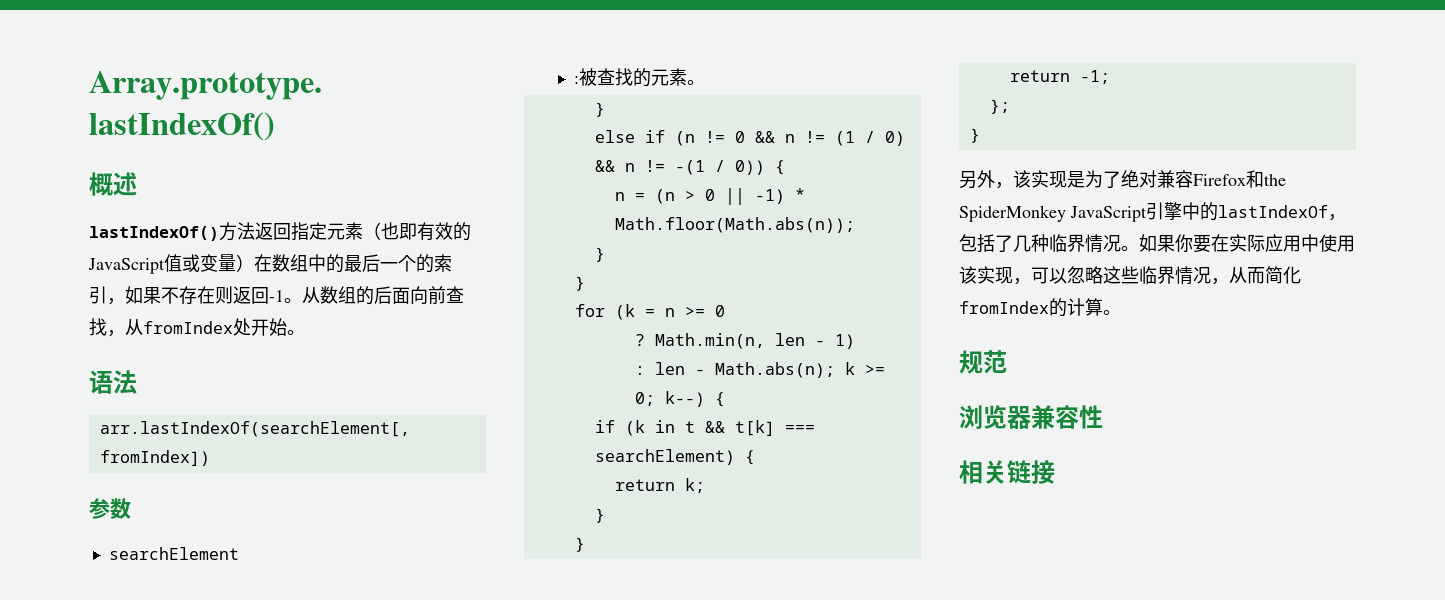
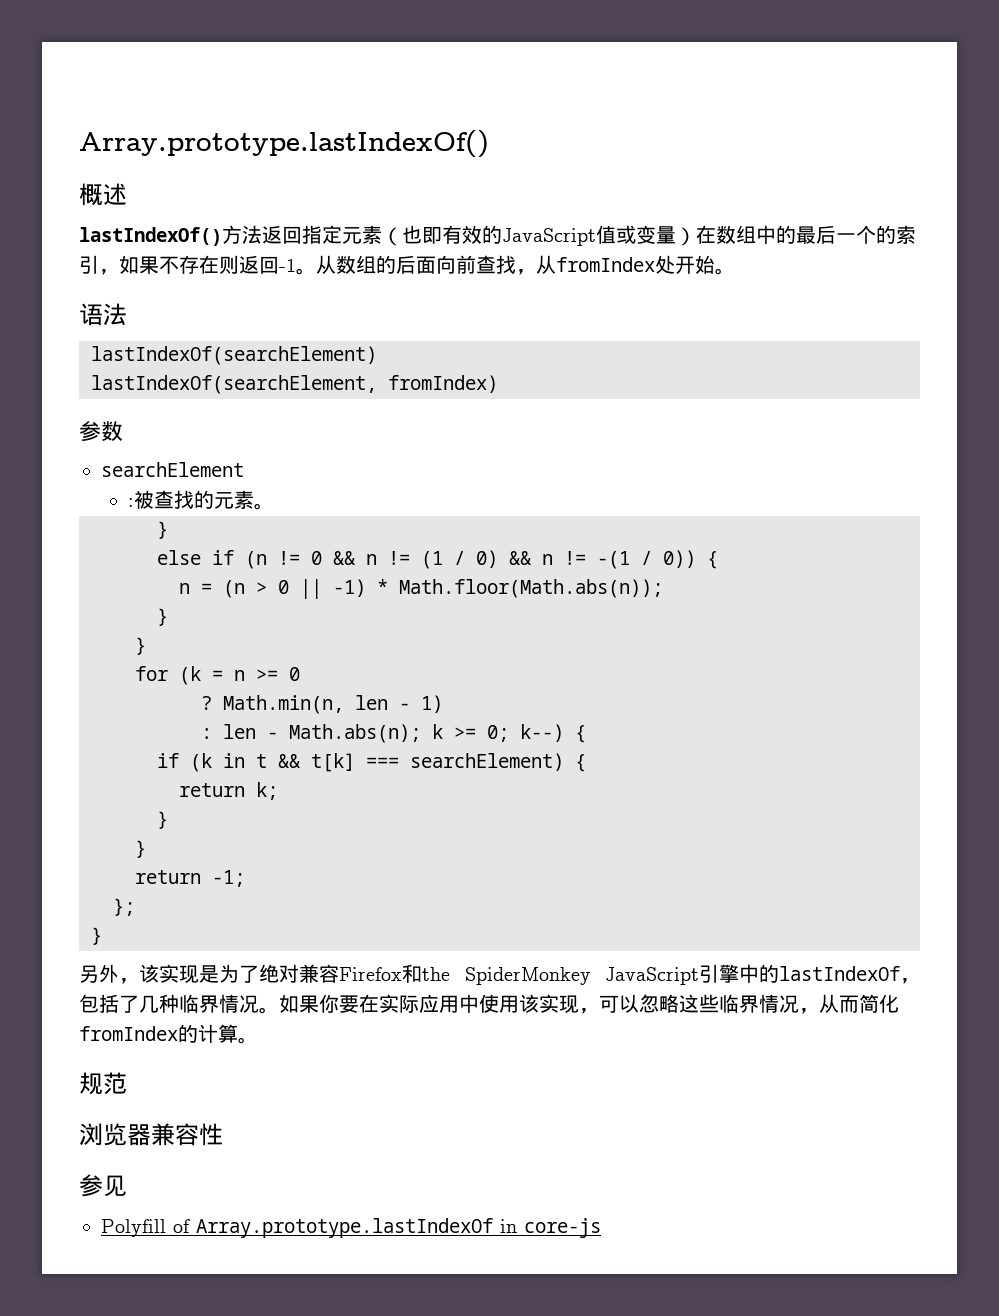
[99,421,410,437] [99,450,210,466] arr.lastIndexOf(searchElement[, fromIndex]) -> [91,346,377,365] [91,375,498,394] lastIndexOf(searchElement) // lastIndexOf(searchElement, fromIndex)
[959,460,1055,484] 相关链接 -> [79,1174,127,1197] [101,1218,601,1238] 参见 // Polyfill of Array.prototype.lastIndexOf in core-js

